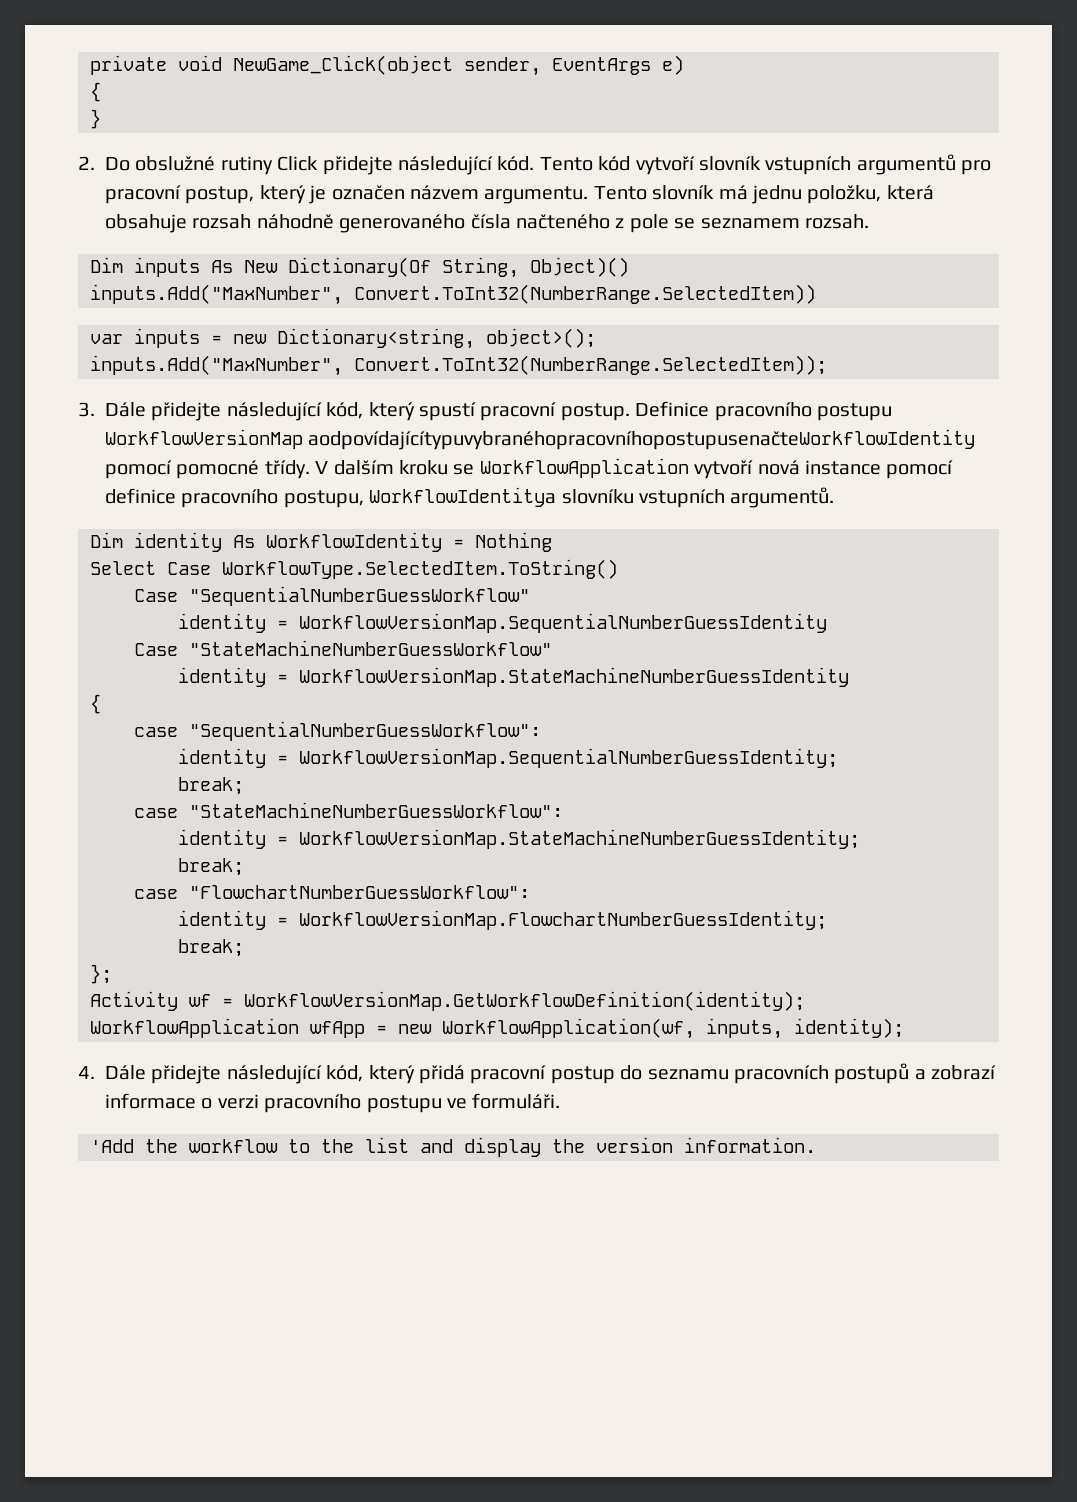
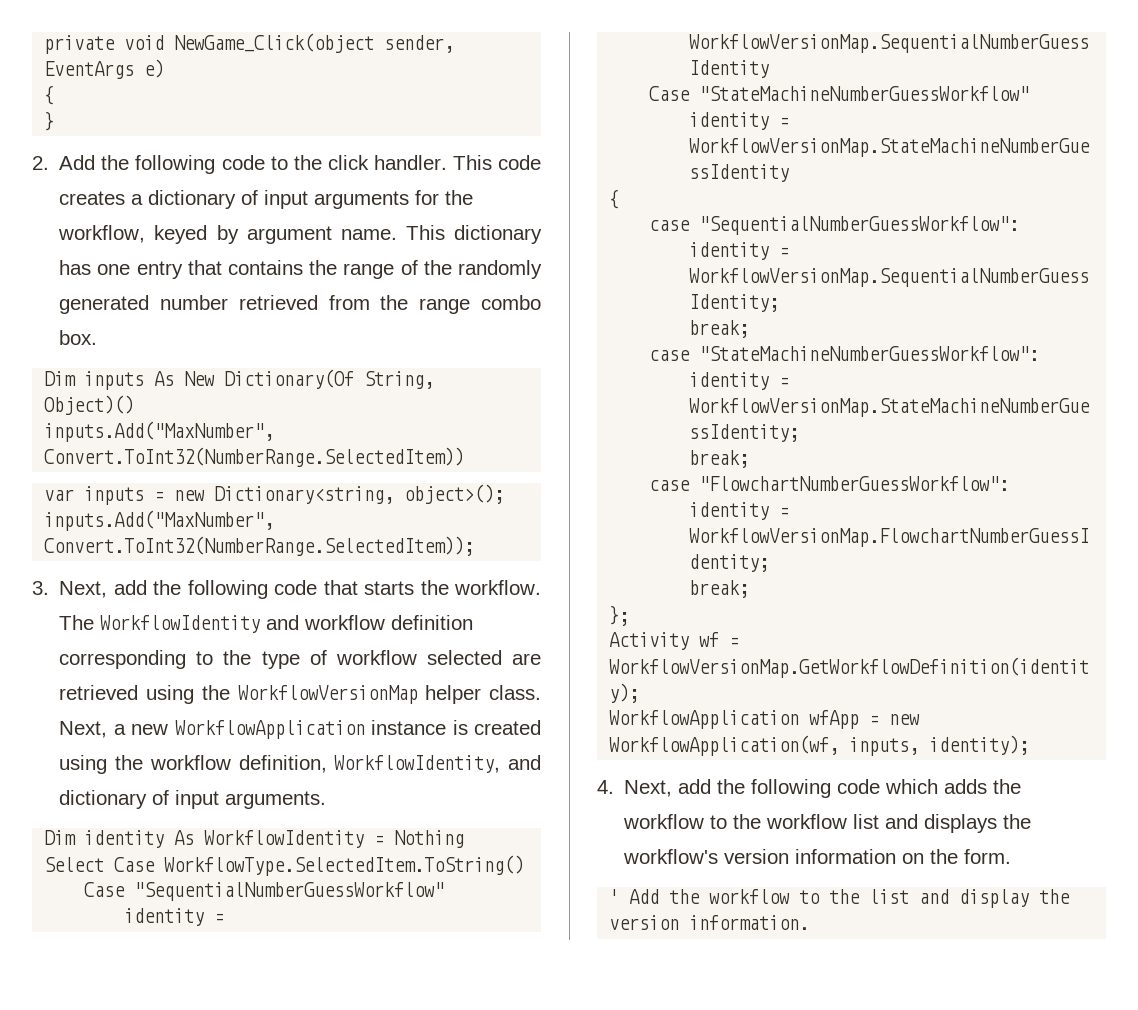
[105,154,992,175] [105,185,934,204] [105,214,869,233] Do obslužné rutiny Click přidejte následující kód. Tento kód vytvoří slovník vstupních argumentů pro pracovní postup, který je označen názvem argumentu. Tento slovník má jednu položku, která obsahuje rozsah náhodně generovaného čísla načteného z pole se seznamem rozsah. -> [59,155,541,174] [59,190,474,209] [58,225,542,244] [59,260,543,279] [59,295,541,314] [59,330,98,345] Add the following code to the click handler. This code creates a dictionary of input arguments for the workflow, keyed by argument name. This dictionary has one entry that contains the range of the randomly generated number retrieved from the range combo box.
[105,401,892,421] [105,429,976,450] [105,458,954,479] [105,487,835,508] Dále přidejte následující kód, který spustí pracovní postup. Definice pracovního postupu WorkflowVersionMap aodpovídajícítypuvybranéhopracovníhopostupusenačteWorkflowIdentity pomocí pomocné třídy. V dalším kroku se WorkflowApplication vytvoří nová instance pomocí definice pracovního postupu, WorkflowIdentitya slovníku vstupních argumentů. -> [59,580,541,599] [59,615,474,633] [59,650,541,669] [59,685,541,704] [59,720,541,739] [59,755,541,774] [59,790,327,809] Next, add the following code that starts the workflow. The WorkflowIdentity and workflow definition corresponding to the type of workflow selected are retrieved using the WorkflowVersionMap helper class. Next, a new WorkflowApplication instance is created using the workflow definition, WorkflowIdentity, and dictionary of input arguments.
[105,1063,997,1084] [105,1093,561,1113] [90,1139,134,1153] Dále přidejte následující kód, který přidá pracovní postup do seznamu pracovních postupů a zobrazí informace o verzi pracovního postupu ve formuláři. // 'Add -> [624,779,1022,798] [623,814,1032,833] [623,849,1012,864] [609,889,660,904] Next, add the following code which adds the workflow to the workflow list and displays the workflow's version information on the form. // ' Add

